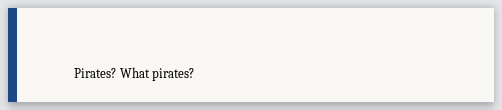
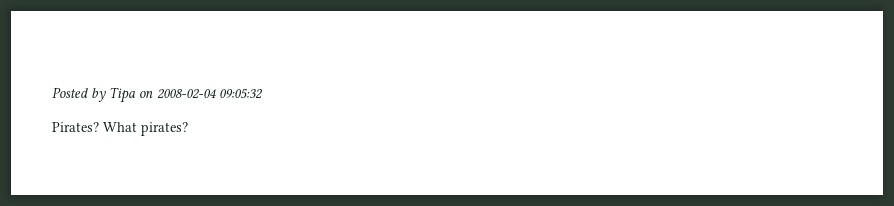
(74, 73) none -> [52,87,263,103] Posted by Tipa on 2008-02-04 09:05:32 //

